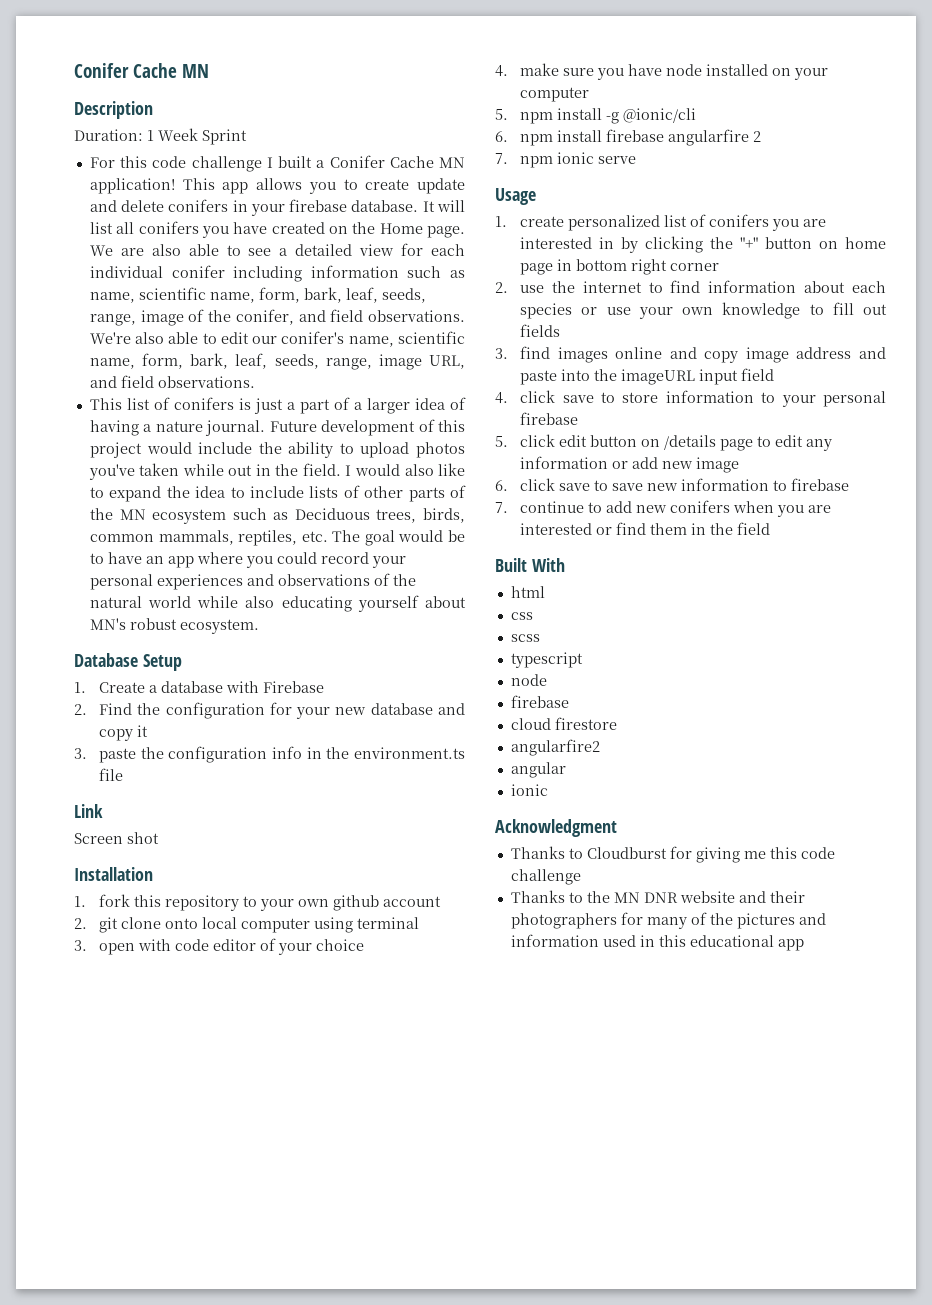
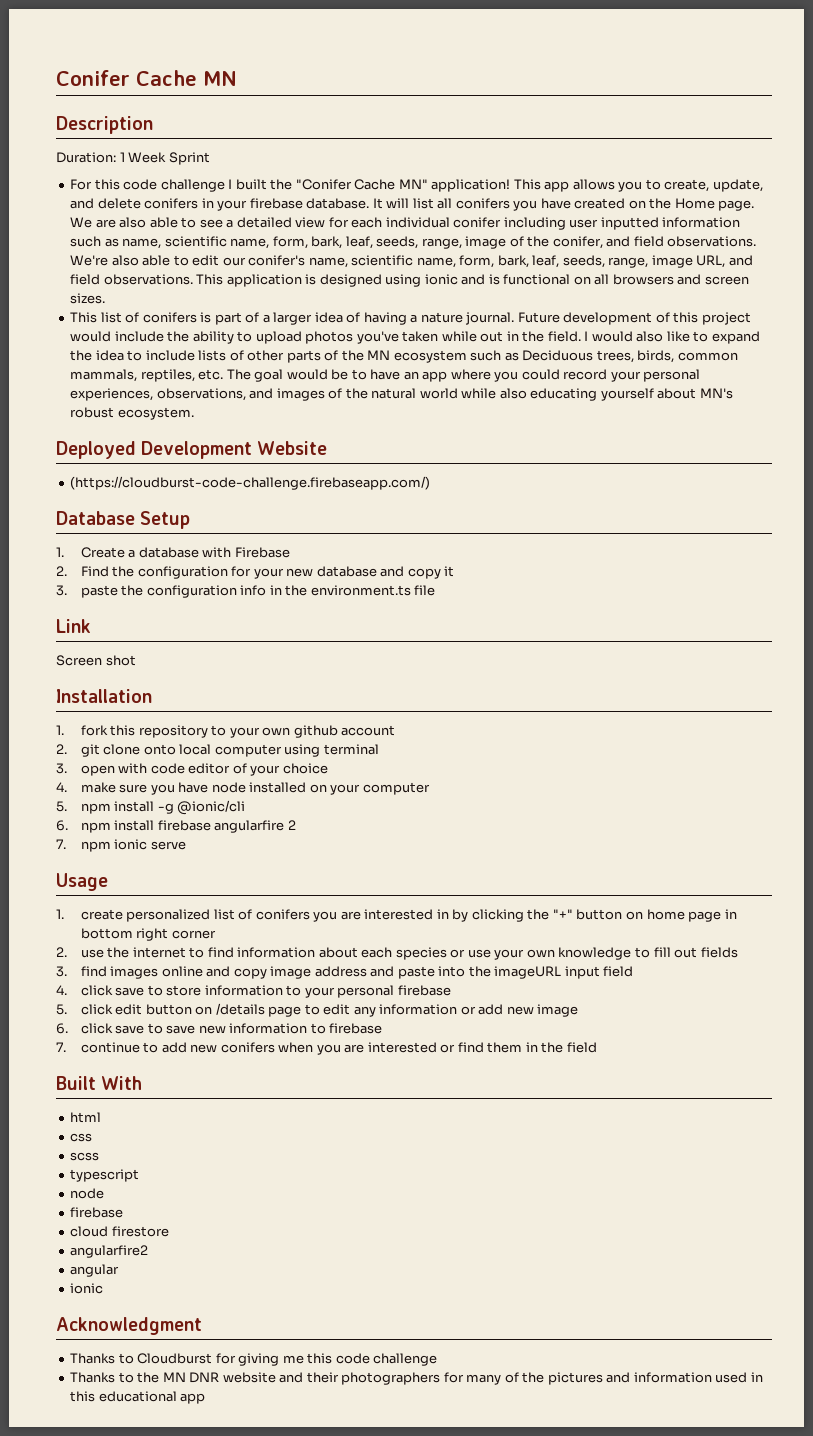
[316,155,465,168] a Conifer Cache MN -> [270,179,428,190] the "Conifer Cache MN"
[365,178,466,194] create update -> [664,179,763,192] create, update,
(303, 274) none -> [569,217,659,230] user inputted
(255, 382) none -> [196,274,749,287] [70,293,106,304] This application is designed using ionic and is functional on all browsers and screen sizes.
[253,398,295,414] just a -> (212, 317) none
[156,574,370,590] experiences and observations -> [70,388,325,401] experiences, observations, and images
(259, 626) none -> [56,441,328,459] [70,476,431,490] // Deployed Development Website // (https://cloudburst-code-challenge.firebaseapp.com/)

